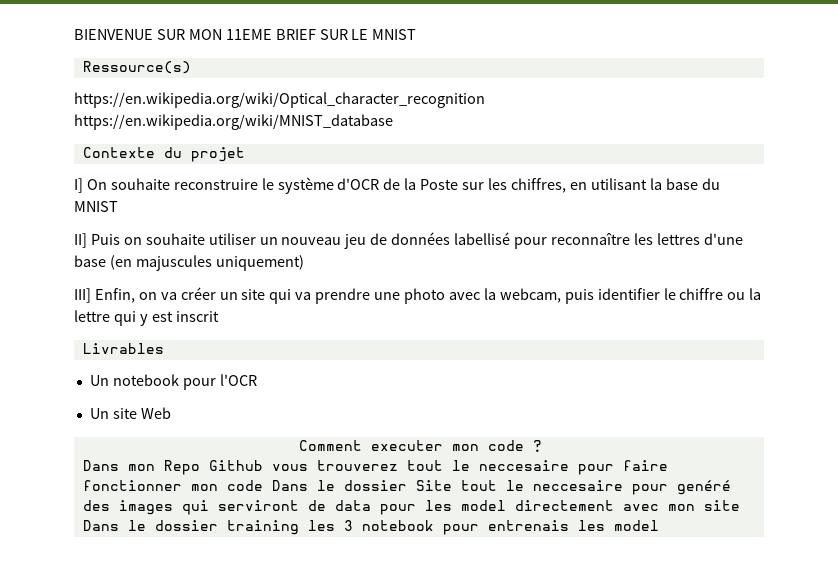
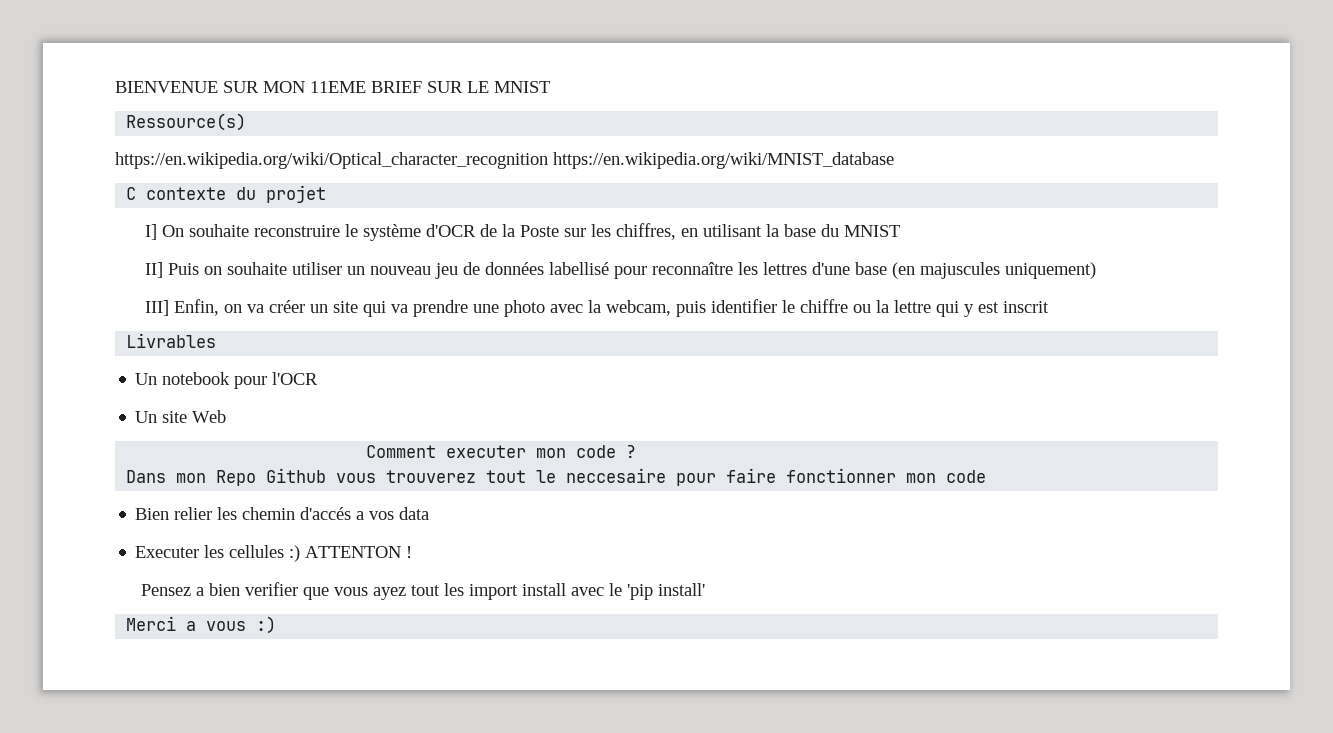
[82,147,155,158] Contexte -> [126,187,227,200] C contexte
[271,480,731,495] [82,500,740,515] [82,520,659,535] Dans le dossier Site tout le neccesaire pour genéré des images qui serviront de data pour les model directement avec mon site Dans le dossier training les 3 notebook pour entrenais les model -> [135,507,430,520] [135,545,413,562] [140,582,705,600] [126,616,277,634] // Bien relier les chemin d'accés a vos data // Executer les cellules :) ATTENTON ! // Pensez a bien verifier que vous ayez tout les import install avec le 'pip install' // Merci a vous :)

